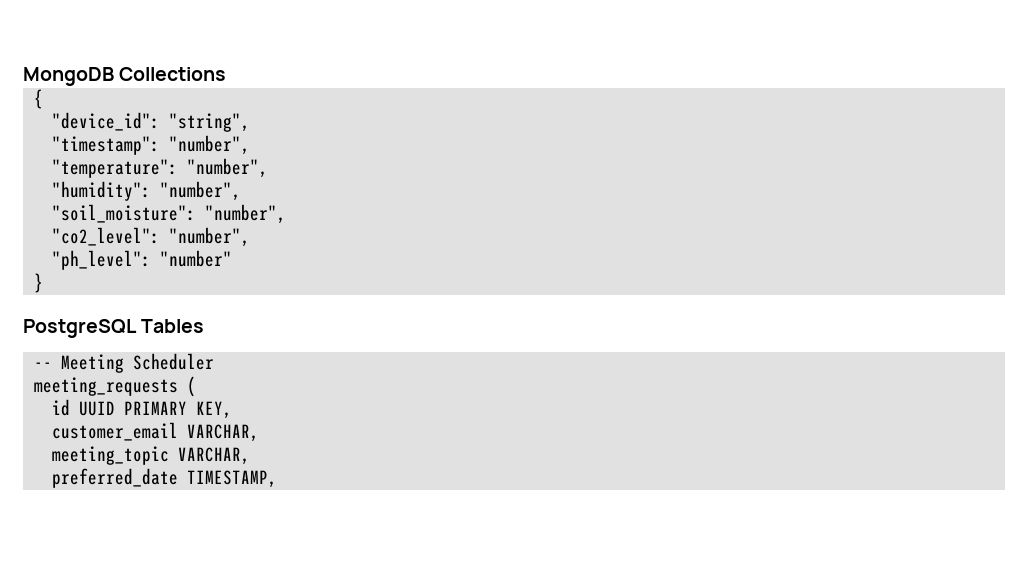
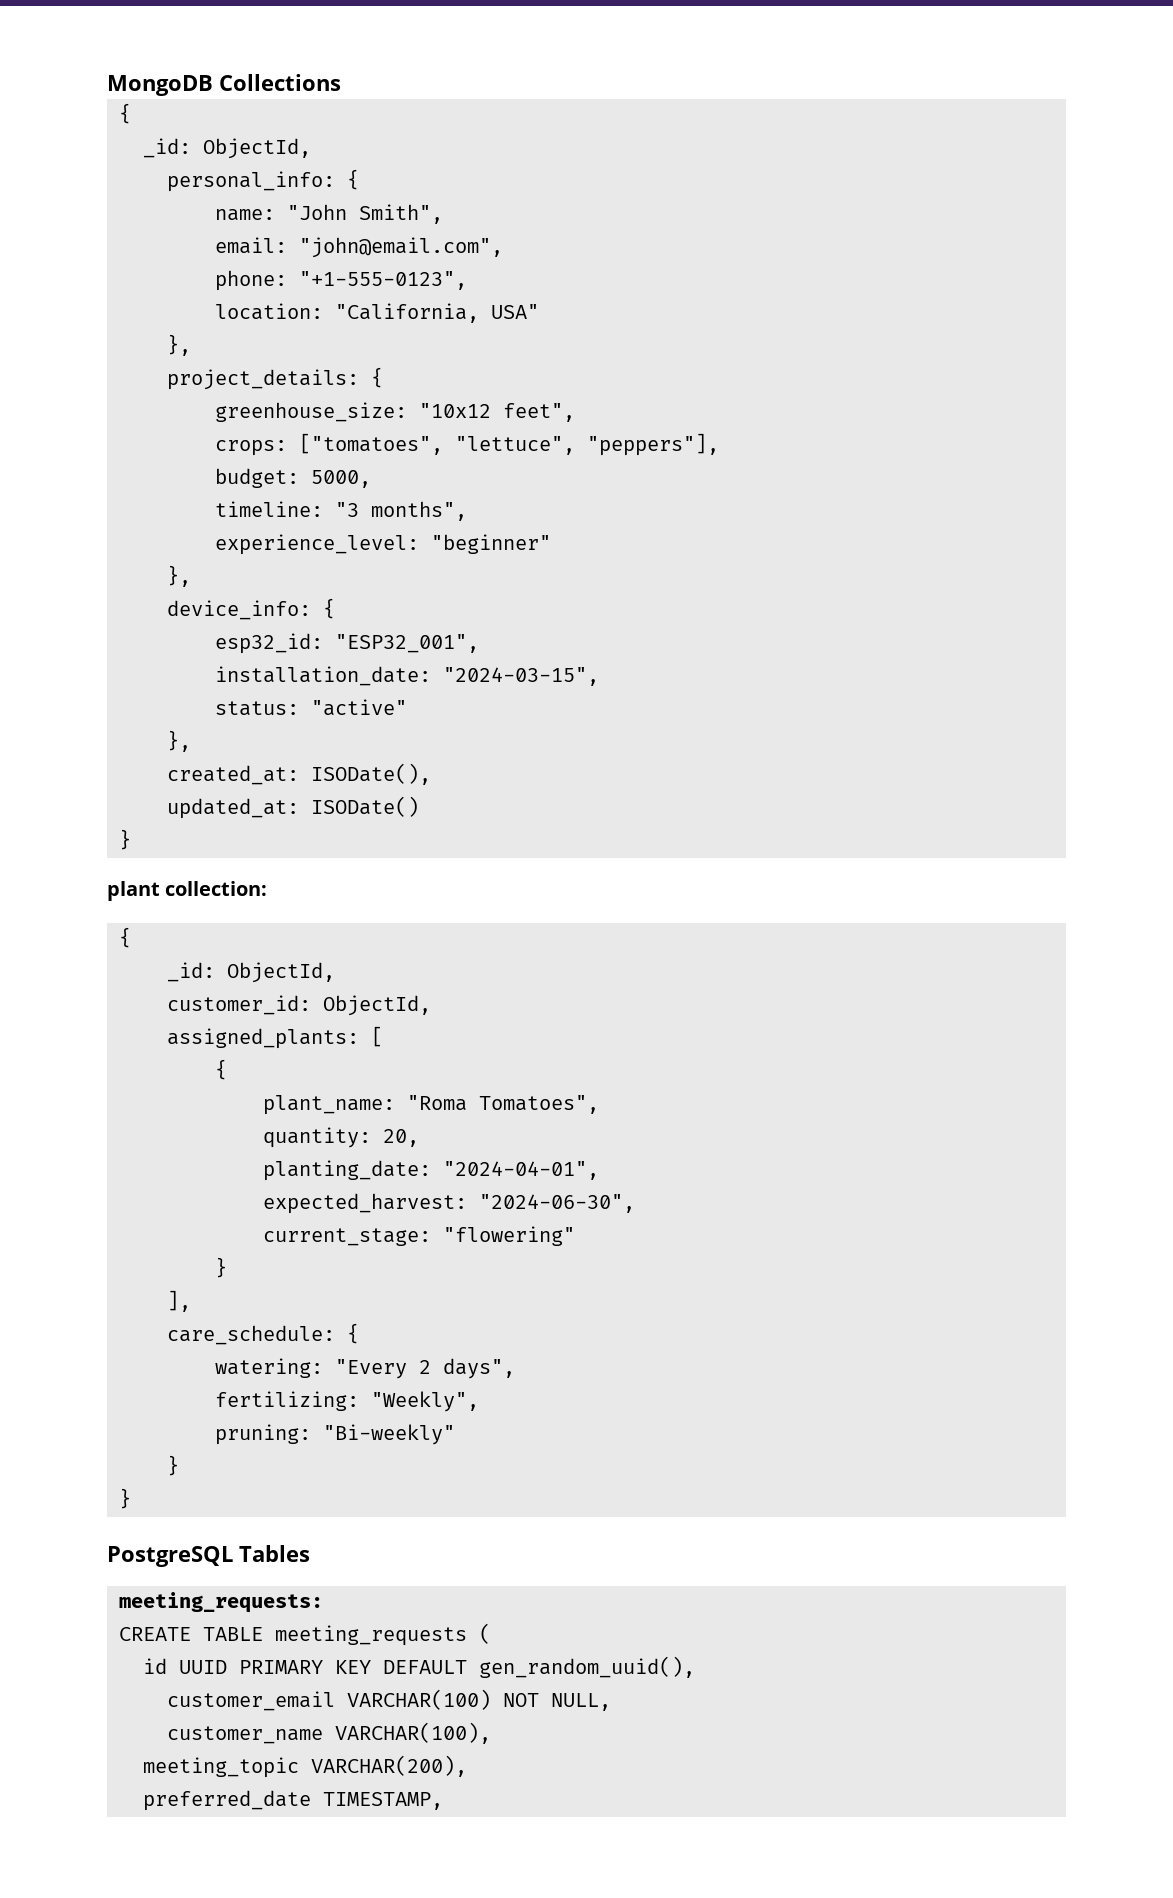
[51,112,250,132] [51,135,250,155] [51,158,268,178] [51,181,241,201] [51,204,286,224] [51,227,250,247] [51,250,232,270] "device_id": "string", // "timestamp": "number", // "temperature": "number", // "humidity": "number", // "soil_moisture": "number", // "co2_level": "number", // "ph_level": "number" -> [142,138,311,159] [166,169,359,192] [214,204,443,224] [214,237,503,258] [214,270,467,291] [214,303,539,323] [166,334,191,356] [166,367,383,390] [214,402,575,422] [214,433,719,456] [214,468,371,488] [214,501,467,521] [214,534,551,555] [166,565,191,587] [166,598,335,620] [214,633,479,654] [214,666,599,686] [214,699,407,716] [166,730,191,752] [166,763,431,785] [166,796,419,819] [118,829,131,850] [107,881,268,901] [118,927,131,948] [166,962,335,983] [166,995,431,1016] [166,1026,383,1049] [214,1059,227,1080] [262,1095,599,1115] [262,1127,419,1148] [262,1160,599,1181] [262,1193,635,1214] [262,1226,575,1246] [214,1257,227,1278] [166,1290,191,1312] [166,1323,359,1345] [214,1358,515,1379] [214,1391,479,1412] [214,1424,455,1445] [166,1455,179,1476] _id: ObjectId, // personal_info: { // name: "John Smith", // email: "john@email.com", // phone: "+1-555-0123", // location: "California, USA" // }, // project_details: { // greenhouse_size: "10x12 feet", // crops: ["tomatoes", "lettuce", "peppers"], // budget: 5000, // timeline: "3 months", // experience_level: "beginner" // }, // device_info: { // esp32_id: "ESP32_001", // installation_date: "2024-03-15", // status: "active" // }, // created_at: ISODate(), // updated_at: ISODate() // } // plant collection: // { // _id: ObjectId, // customer_id: ObjectId, // assigned_plants: [ // { // plant_name: "Roma Tomatoes", // quantity: 20, // planting_date: "2024-04-01", // expected_harvest: "2024-06-30", // current_stage: "flowering" // } // ], // care_schedule: { // watering: "Every 2 days", // fertilizing: "Weekly", // pruning: "Bi-weekly" // }
[33,353,214,373] -- Meeting Scheduler // -> [118,1592,323,1613] [118,1627,263,1641] meeting_requests: // CREATE TABLE
[195,401,232,419] [51,422,259,442] KEY, // customer_email VARCHAR, -> [334,1656,695,1678] [166,1689,611,1711] [166,1722,491,1744] KEY DEFAULT gen_random_uuid(), // customer_email VARCHAR(100) NOT NULL, // customer_name VARCHAR(100),
[177,447,250,465] VARCHAR, -> [310,1755,467,1777] VARCHAR(200),

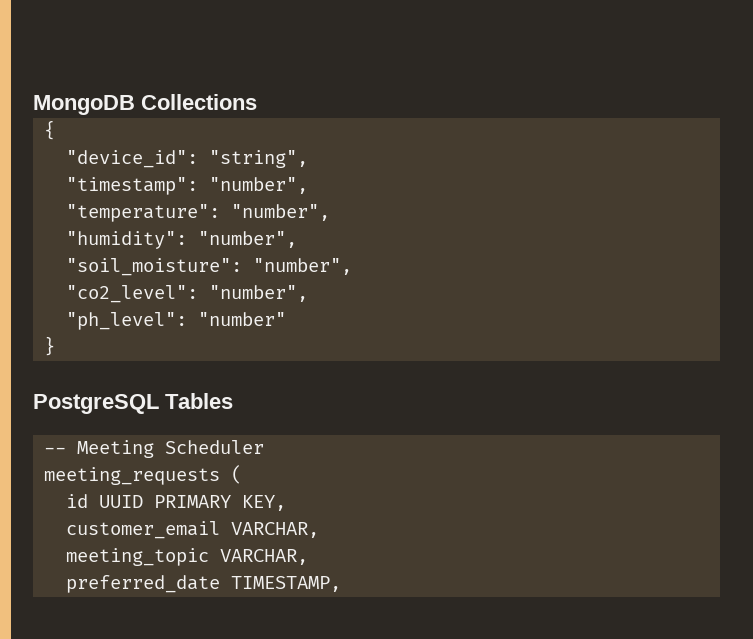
[142,138,311,159] [166,169,359,192] [214,204,443,224] [214,237,503,258] [214,270,467,291] [214,303,539,323] [166,334,191,356] [166,367,383,390] [214,402,575,422] [214,433,719,456] [214,468,371,488] [214,501,467,521] [214,534,551,555] [166,565,191,587] [166,598,335,620] [214,633,479,654] [214,666,599,686] [214,699,407,716] [166,730,191,752] [166,763,431,785] [166,796,419,819] [118,829,131,850] [107,881,268,901] [118,927,131,948] [166,962,335,983] [166,995,431,1016] [166,1026,383,1049] [214,1059,227,1080] [262,1095,599,1115] [262,1127,419,1148] [262,1160,599,1181] [262,1193,635,1214] [262,1226,575,1246] [214,1257,227,1278] [166,1290,191,1312] [166,1323,359,1345] [214,1358,515,1379] [214,1391,479,1412] [214,1424,455,1445] [166,1455,179,1476] _id: ObjectId, // personal_info: { // name: "John Smith", // email: "john@email.com", // phone: "+1-555-0123", // location: "California, USA" // }, // project_details: { // greenhouse_size: "10x12 feet", // crops: ["tomatoes", "lettuce", "peppers"], // budget: 5000, // timeline: "3 months", // experience_level: "beginner" // }, // device_info: { // esp32_id: "ESP32_001", // installation_date: "2024-03-15", // status: "active" // }, // created_at: ISODate(), // updated_at: ISODate() // } // plant collection: // { // _id: ObjectId, // customer_id: ObjectId, // assigned_plants: [ // { // plant_name: "Roma Tomatoes", // quantity: 20, // planting_date: "2024-04-01", // expected_harvest: "2024-06-30", // current_stage: "flowering" // } // ], // care_schedule: { // watering: "Every 2 days", // fertilizing: "Weekly", // pruning: "Bi-weekly" // } -> [66,150,309,168] [66,177,309,195] [66,204,331,222] [66,231,298,249] [66,258,353,276] [66,285,309,303] [66,312,287,330] "device_id": "string", // "timestamp": "number", // "temperature": "number", // "humidity": "number", // "soil_moisture": "number", // "co2_level": "number", // "ph_level": "number"
[118,1592,323,1613] [118,1627,263,1641] meeting_requests: // CREATE TABLE -> [44,440,265,458] -- Meeting Scheduler //
[334,1656,695,1678] [166,1689,611,1711] [166,1722,491,1744] KEY DEFAULT gen_random_uuid(), // customer_email VARCHAR(100) NOT NULL, // customer_name VARCHAR(100), -> [242,495,287,511] [66,521,320,539] KEY, // customer_email VARCHAR,
[310,1755,467,1777] VARCHAR(200), -> [220,549,309,565] VARCHAR,

